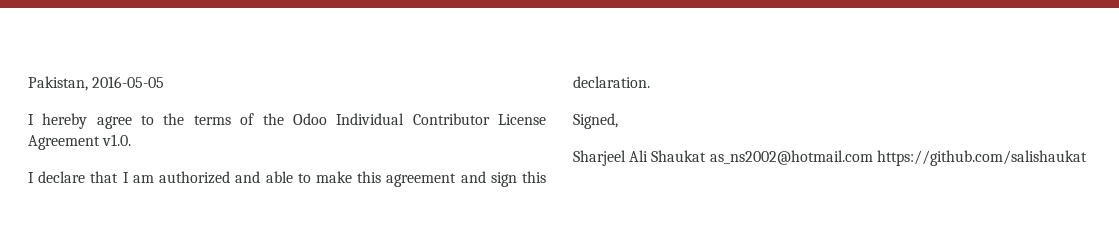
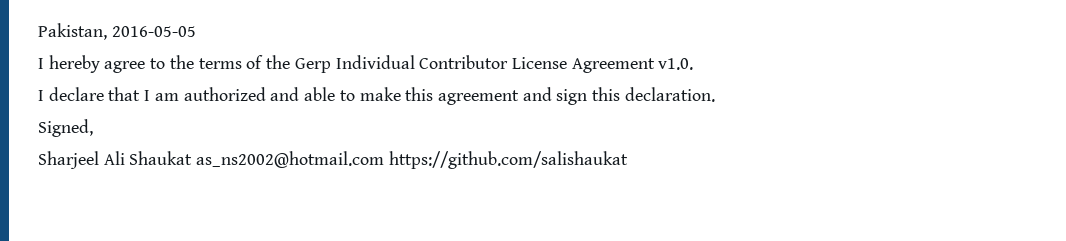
[292,113,327,125] Odoo -> [294,58,331,73] Gerp

